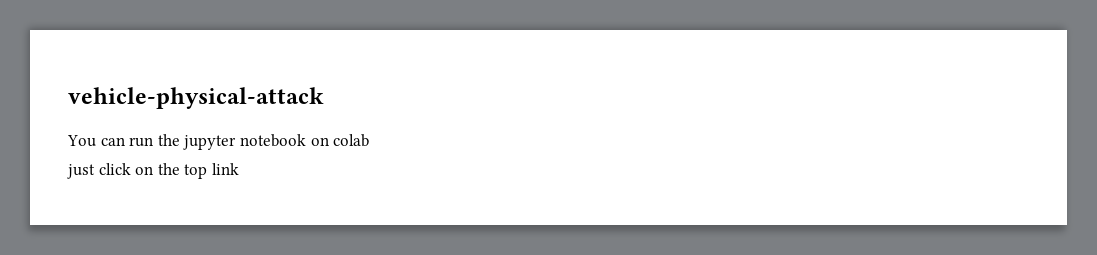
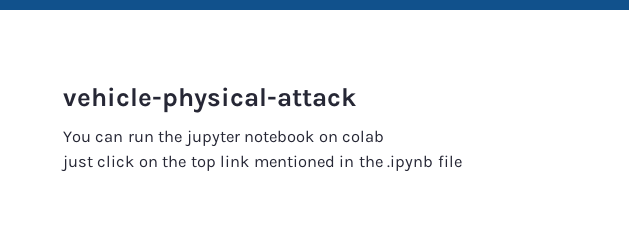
(239, 169) none -> [253,155,462,172] mentioned in the .ipynb file

